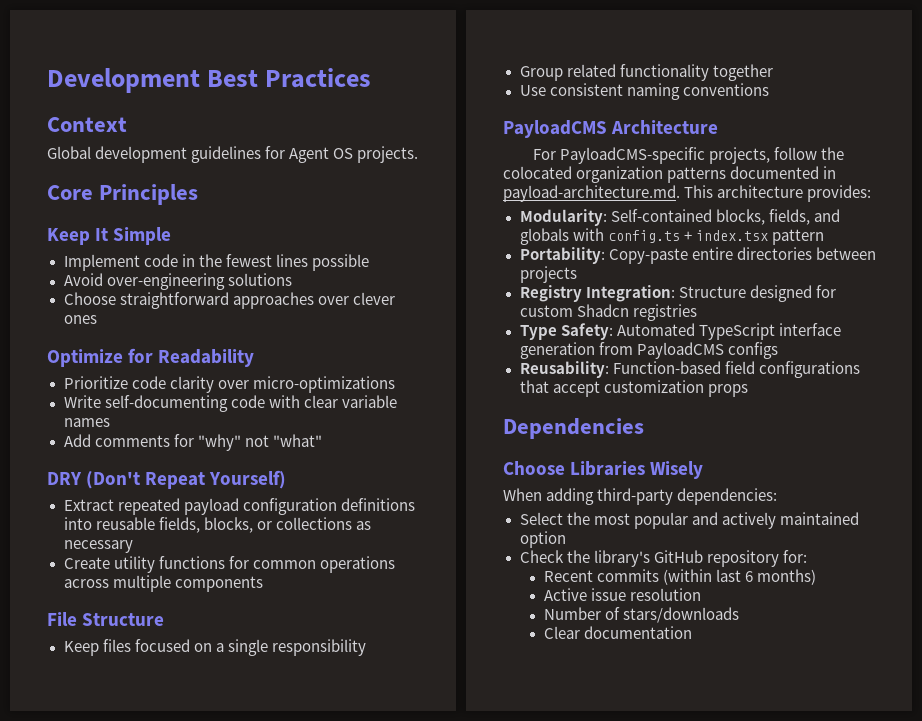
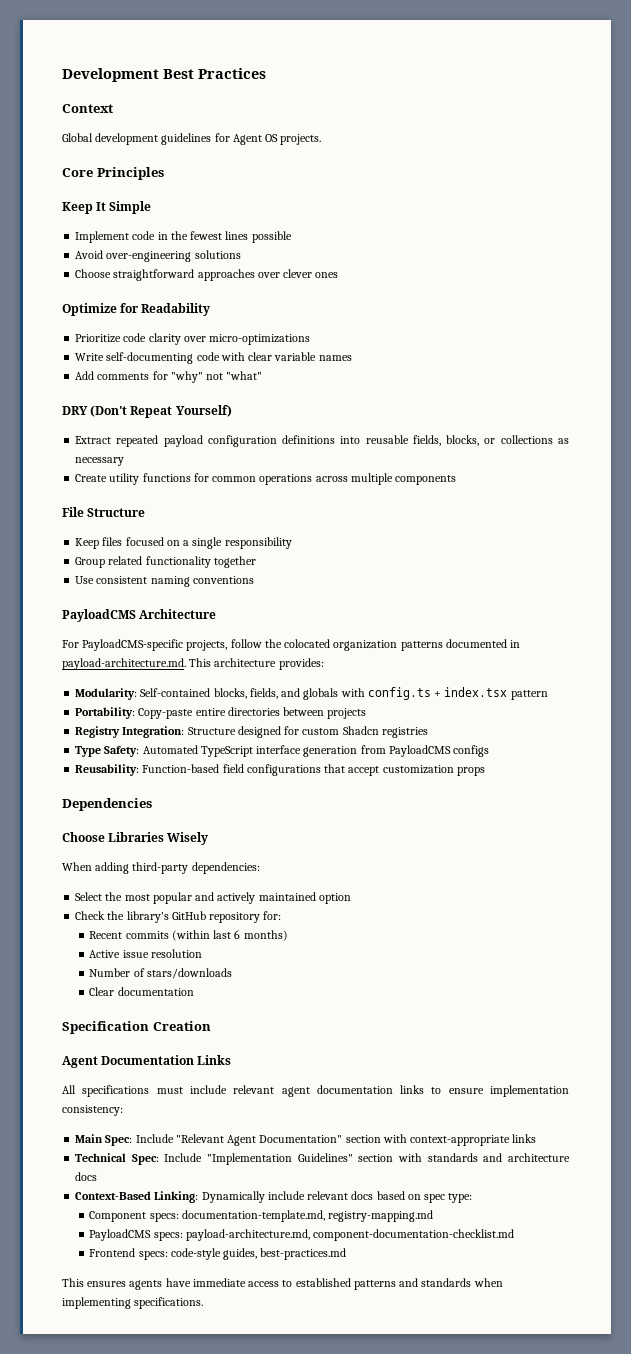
(692, 632) none -> [62,1021,211,1034] [62,1055,232,1068] [62,1085,570,1097] [62,1105,123,1116] [75,1134,537,1146] [75,1153,570,1165] [75,1172,98,1181] [75,1191,473,1203] [89,1210,434,1222] [89,1229,515,1241] [89,1248,347,1260] [62,1278,503,1290] [62,1297,204,1309] // Specification Creation // Agent Documentation Links // All specifications must include relevant agent documentation links to ensure implementation consistency: // Main Spec: Include "Relevant Agent Documentation" section with context-appropriate links // Technical Spec: Include "Implementation Guidelines" section with standards and architecture docs // Context-Based Linking: Dynamically include relevant docs based on spec type: // Component specs: documentation-template.md, registry-mapping.md // PayloadCMS specs: payload-architecture.md, component-documentation-checklist.md // Frontend specs: code-style guides, best-practices.md // This ensures agents have immediate access to established patterns and standards when implementing specifications.

